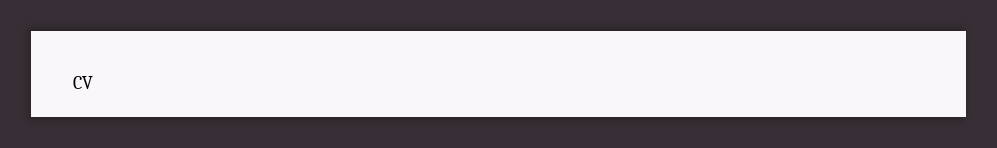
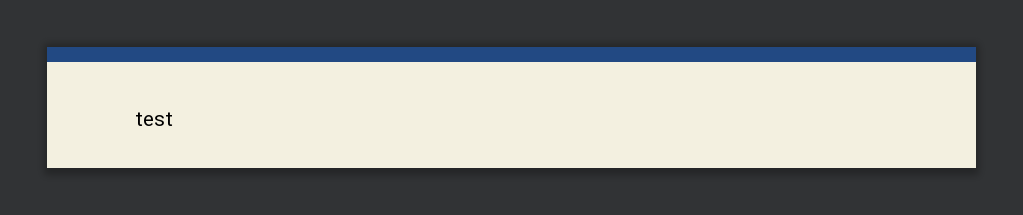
[73,76,93,89] CV -> [135,112,173,126] test

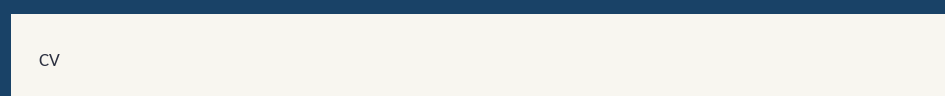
[135,112,173,126] test -> [39,54,60,66] CV

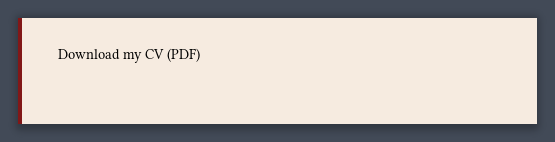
[39,54,60,66] CV -> [58,48,200,63] Download my CV (PDF)

